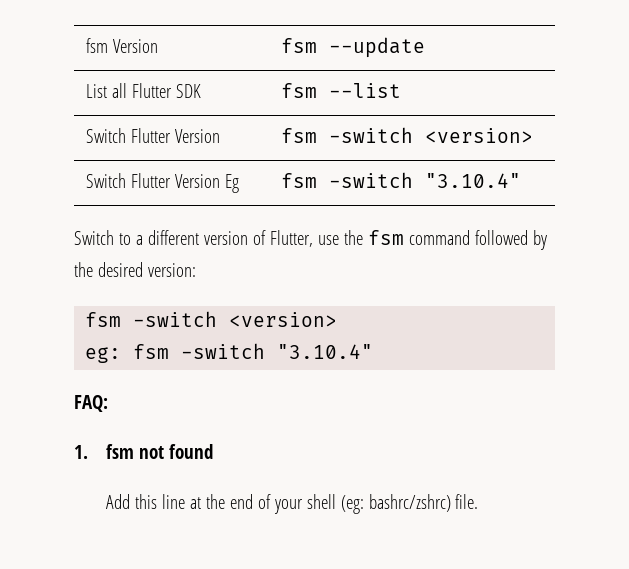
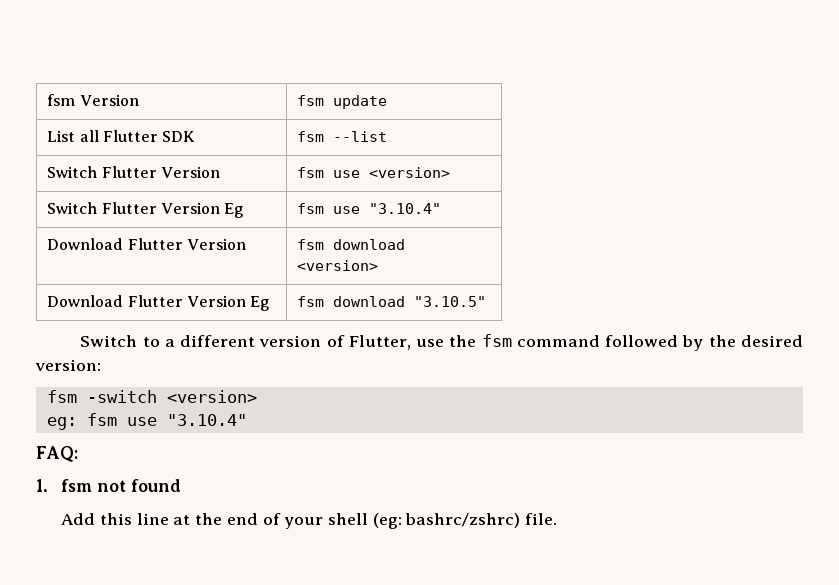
[329,37,426,58] --update -> [333,95,388,109] update
[329,127,414,143] -switch -> [333,170,361,178] use
[329,172,522,188] -switch "3.10.4" -> [333,203,442,214] [47,238,247,250] [297,239,406,250] [297,260,379,271] [47,295,271,311] [297,296,487,307] use "3.10.4" // Download Flutter Version | fsm download <version> // Download Flutter Version Eg | fsm download "3.10.5"
[181,343,266,359] -switch -> [126,417,157,426] use

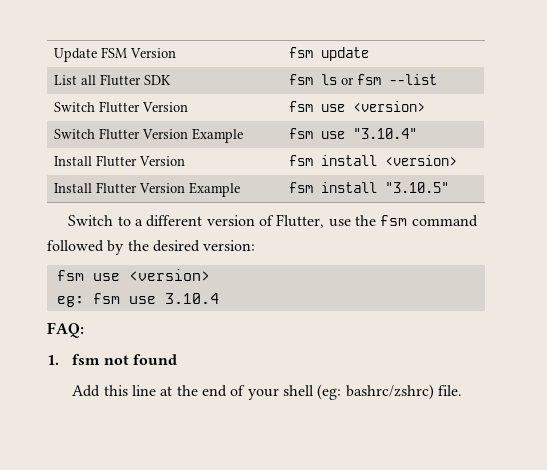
[47,94,76,106] fsm -> [53,47,127,62] Update FSM
(325, 136) none -> [320,74,381,85] ls or fsm
[224,203,245,218] [297,203,442,214] [47,238,247,250] [297,239,406,250] [297,260,379,271] [47,295,271,311] [297,296,406,307] Eg | fsm use "3.10.4" // Download Flutter Version | fsm download <version> // Download Flutter Version Eg | fsm download -> [191,128,243,143] [288,128,417,139] [53,155,185,167] [288,155,457,166] [53,182,240,197] [288,182,377,193] Example | fsm use "3.10.4" // Install Flutter Version | fsm install <version> // Install Flutter Version Example | fsm install
[86,390,157,403] -switch -> [92,273,120,281] use
[166,414,247,426] "3.10.4" -> [164,293,219,304] 3.10.4

